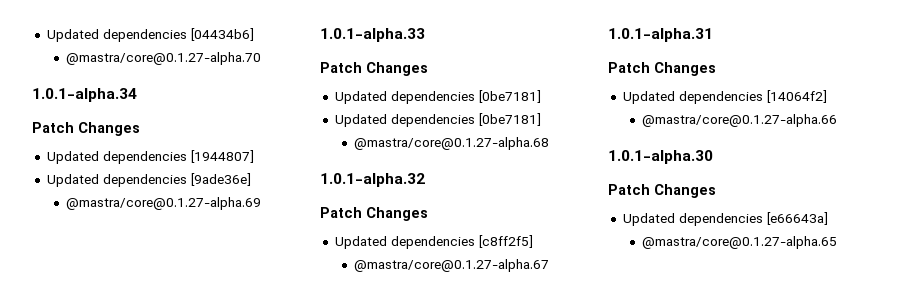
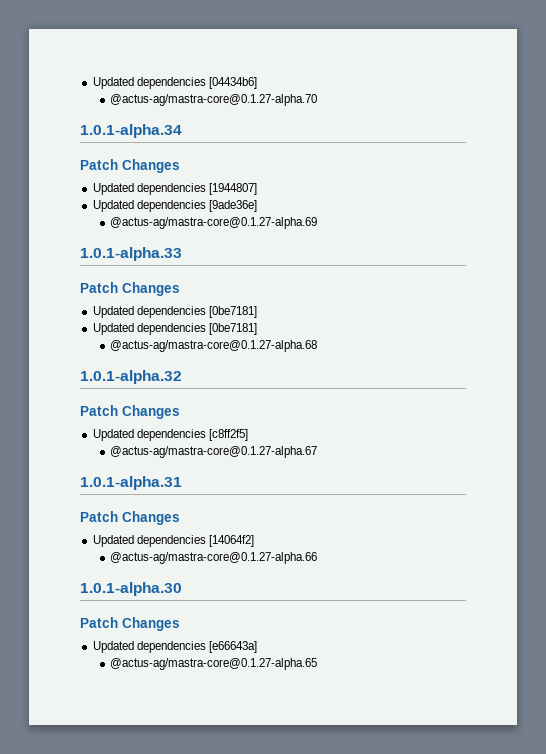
[65,52,261,65] @mastra/core@0.1.27-alpha.70 -> [109,94,317,106] @actus-ag/mastra-core@0.1.27-alpha.70
[65,197,261,210] @mastra/core@0.1.27-alpha.69 -> [109,217,317,229] @actus-ag/mastra-core@0.1.27-alpha.69
[353,137,549,150] @mastra/core@0.1.27-alpha.68 -> [109,340,317,352] @actus-ag/mastra-core@0.1.27-alpha.68
[353,259,549,272] @mastra/core@0.1.27-alpha.67 -> [109,446,317,458] @actus-ag/mastra-core@0.1.27-alpha.67
[641,114,837,127] @mastra/core@0.1.27-alpha.66 -> [109,552,317,564] @actus-ag/mastra-core@0.1.27-alpha.66
[641,236,837,249] @mastra/core@0.1.27-alpha.65 -> [109,658,317,670] @actus-ag/mastra-core@0.1.27-alpha.65

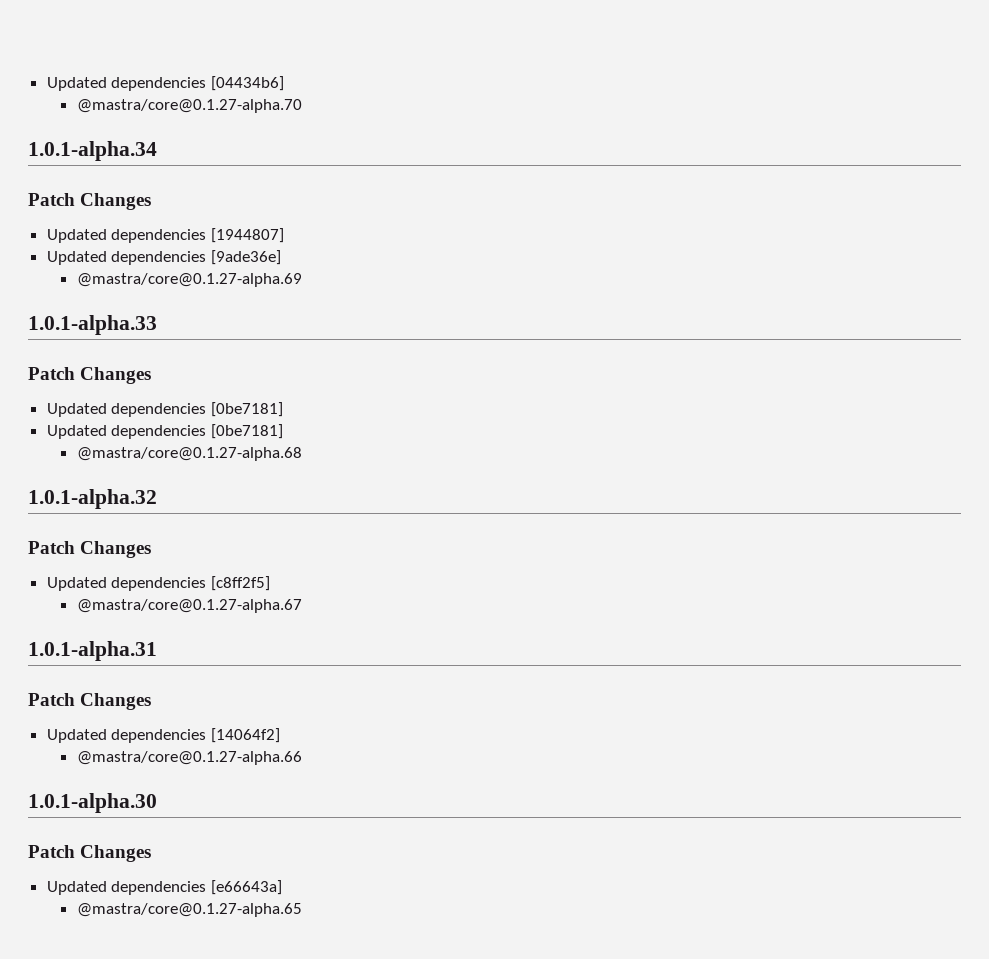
[109,94,317,106] @actus-ag/mastra-core@0.1.27-alpha.70 -> [76,99,302,113] @mastra/core@0.1.27-alpha.70
[109,217,317,229] @actus-ag/mastra-core@0.1.27-alpha.69 -> [76,273,302,287] @mastra/core@0.1.27-alpha.69
[109,340,317,352] @actus-ag/mastra-core@0.1.27-alpha.68 -> [76,447,302,461] @mastra/core@0.1.27-alpha.68
[109,446,317,458] @actus-ag/mastra-core@0.1.27-alpha.67 -> [76,599,302,613] @mastra/core@0.1.27-alpha.67
[109,552,317,564] @actus-ag/mastra-core@0.1.27-alpha.66 -> [76,751,302,765] @mastra/core@0.1.27-alpha.66
[109,658,317,670] @actus-ag/mastra-core@0.1.27-alpha.65 -> [76,903,302,917] @mastra/core@0.1.27-alpha.65

